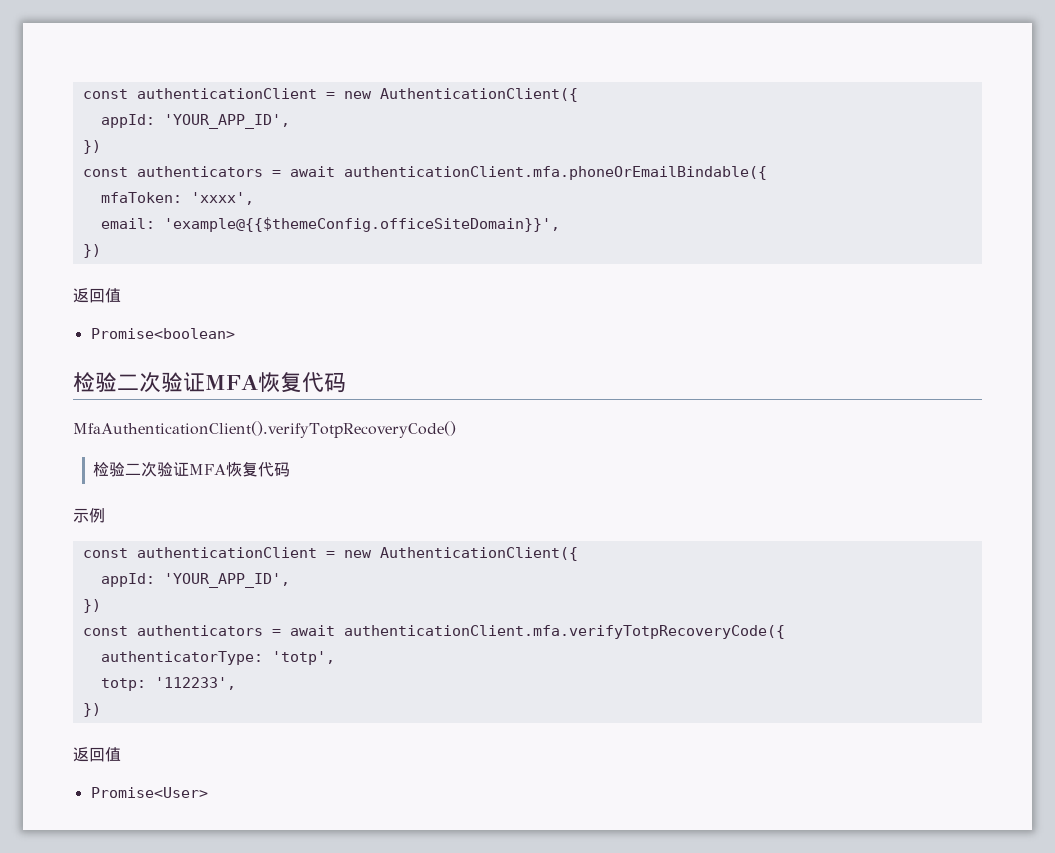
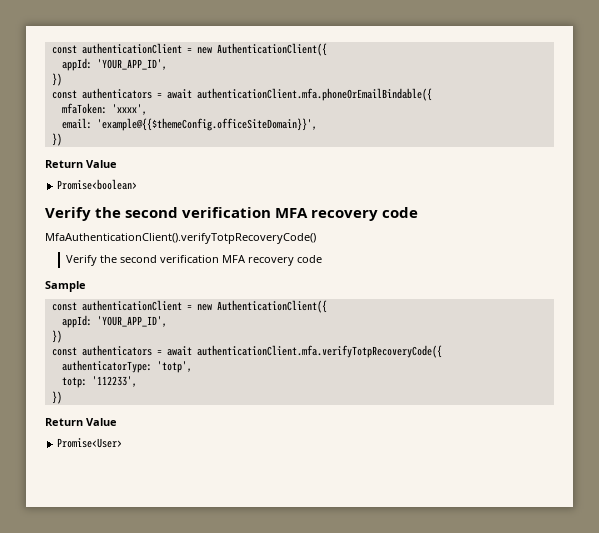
[73,288,121,303] 返回值 -> [45,160,117,168] Return Value
[73,372,346,393] [73,421,456,438] [93,461,291,477] [73,508,105,523] 检验二次验证MFA恢复代码 // MfaAuthenticationClient().verifyTotpRecoveryCode() // 检验二次验证MFA恢复代码 // 示例 -> [45,207,419,221] [45,233,316,244] [65,255,322,266] [45,281,86,292] Verify the second verification MFA recovery code // MfaAuthenticationClient().verifyTotpRecoveryCode() // Verify the second verification MFA recovery code // Sample
[73,747,121,762] 返回值 -> [45,418,117,426] Return Value

